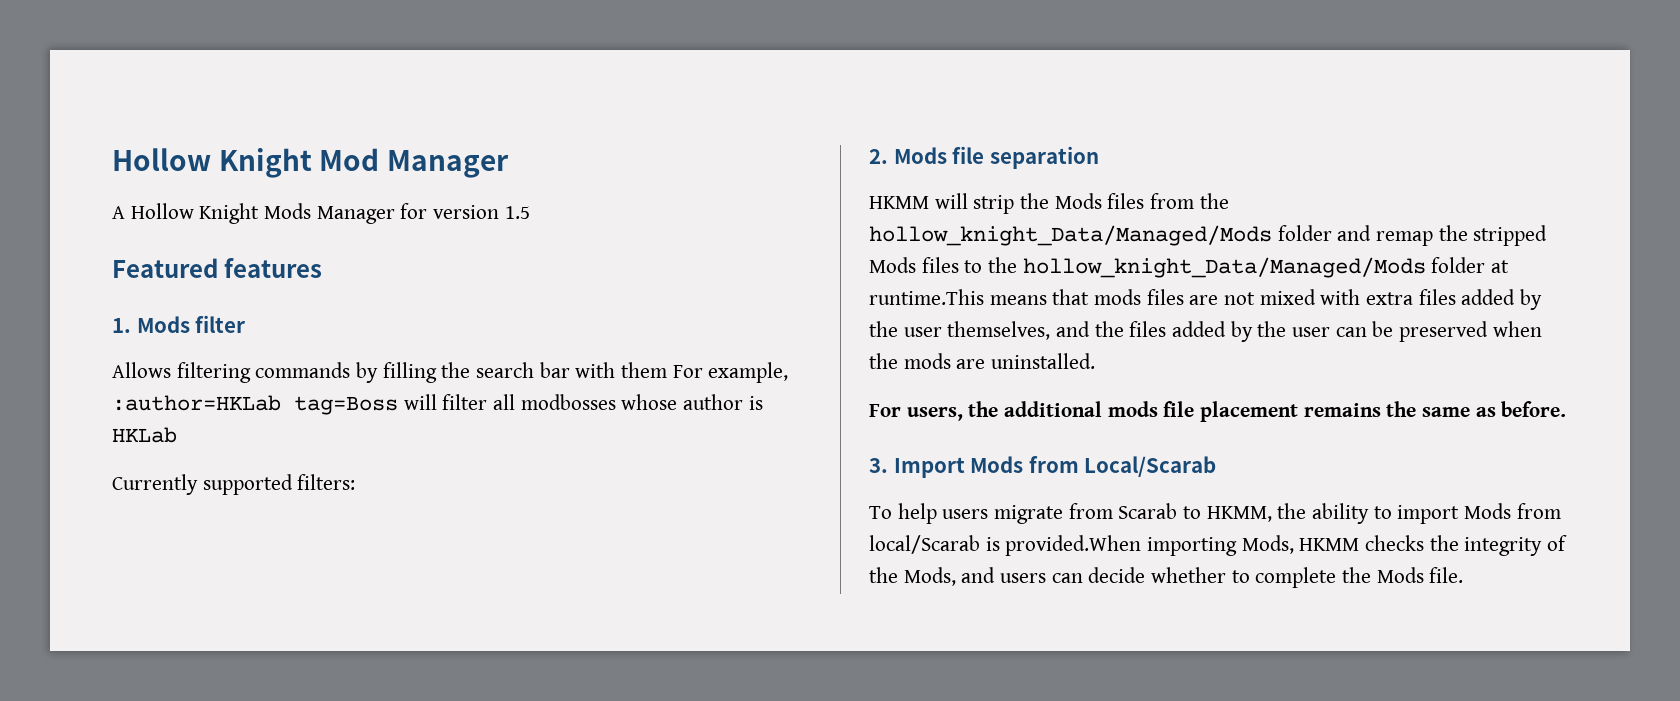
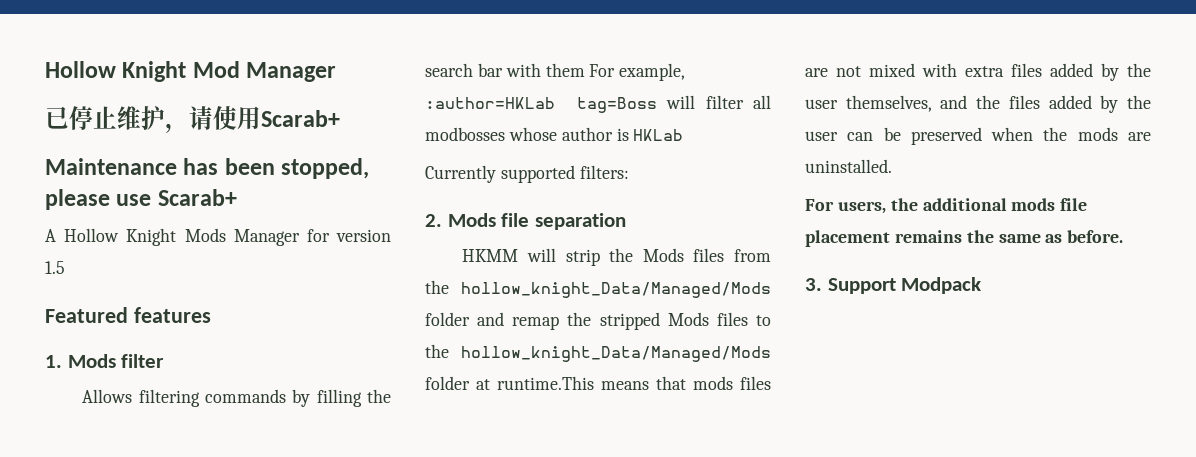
(509, 164) none -> [45,106,340,133] [45,158,370,179] [45,189,237,210] // 已停止维护，请使用Scarab+ // Maintenance has been stopped, please use Scarab+
[893,456,1217,478] [869,503,1561,524] [869,535,1568,556] [869,567,1464,588] Import Mods from Local/Scarab // To help users migrate from Scarab to HKMM, the ability to import Mods from local/Scarab is provided.When importing Mods, HKMM checks the integrity of the Mods, and users can decide whether to complete the Mods file. -> [827,277,982,294] Support Modpack

